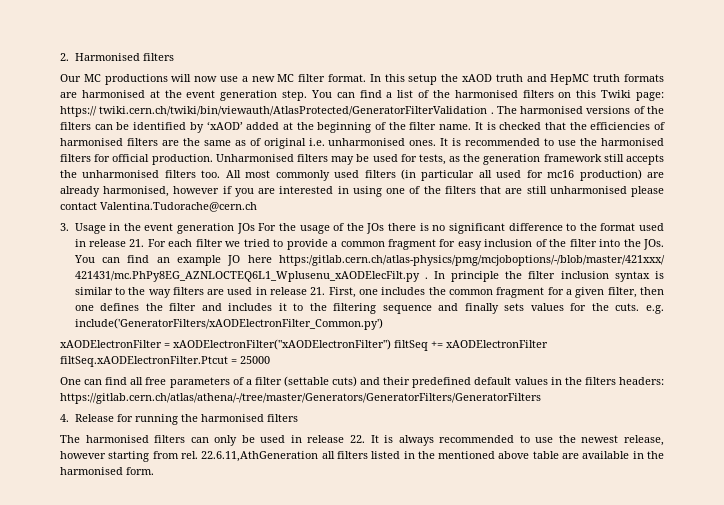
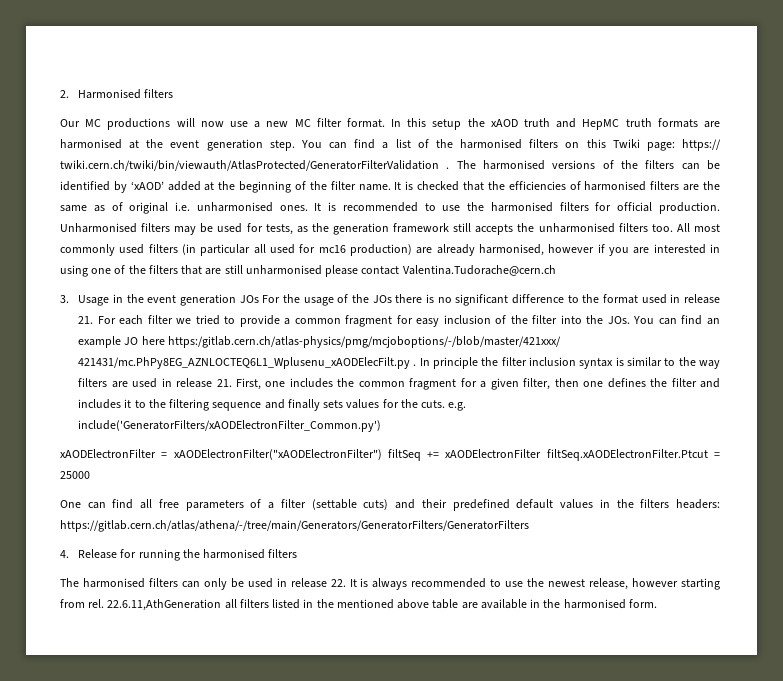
[60,393,541,404] https://gitlab.cern.ch/atlas/athena/-/tree/master/Generators/GeneratorFilters/GeneratorFilters -> [60,520,529,532] https://gitlab.cern.ch/atlas/athena/-/tree/main/Generators/GeneratorFilters/GeneratorFilters

